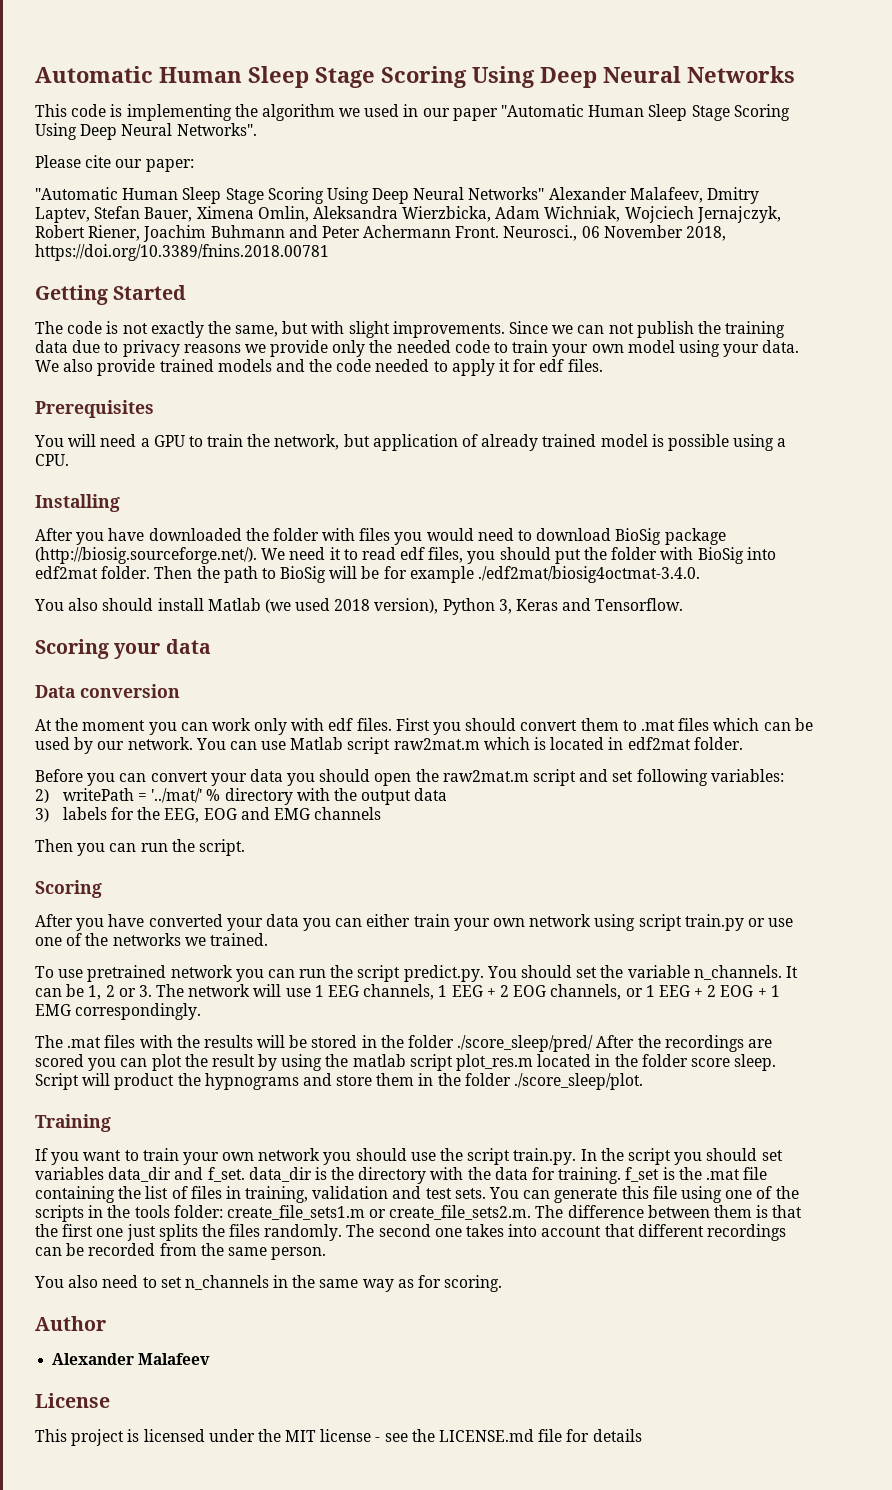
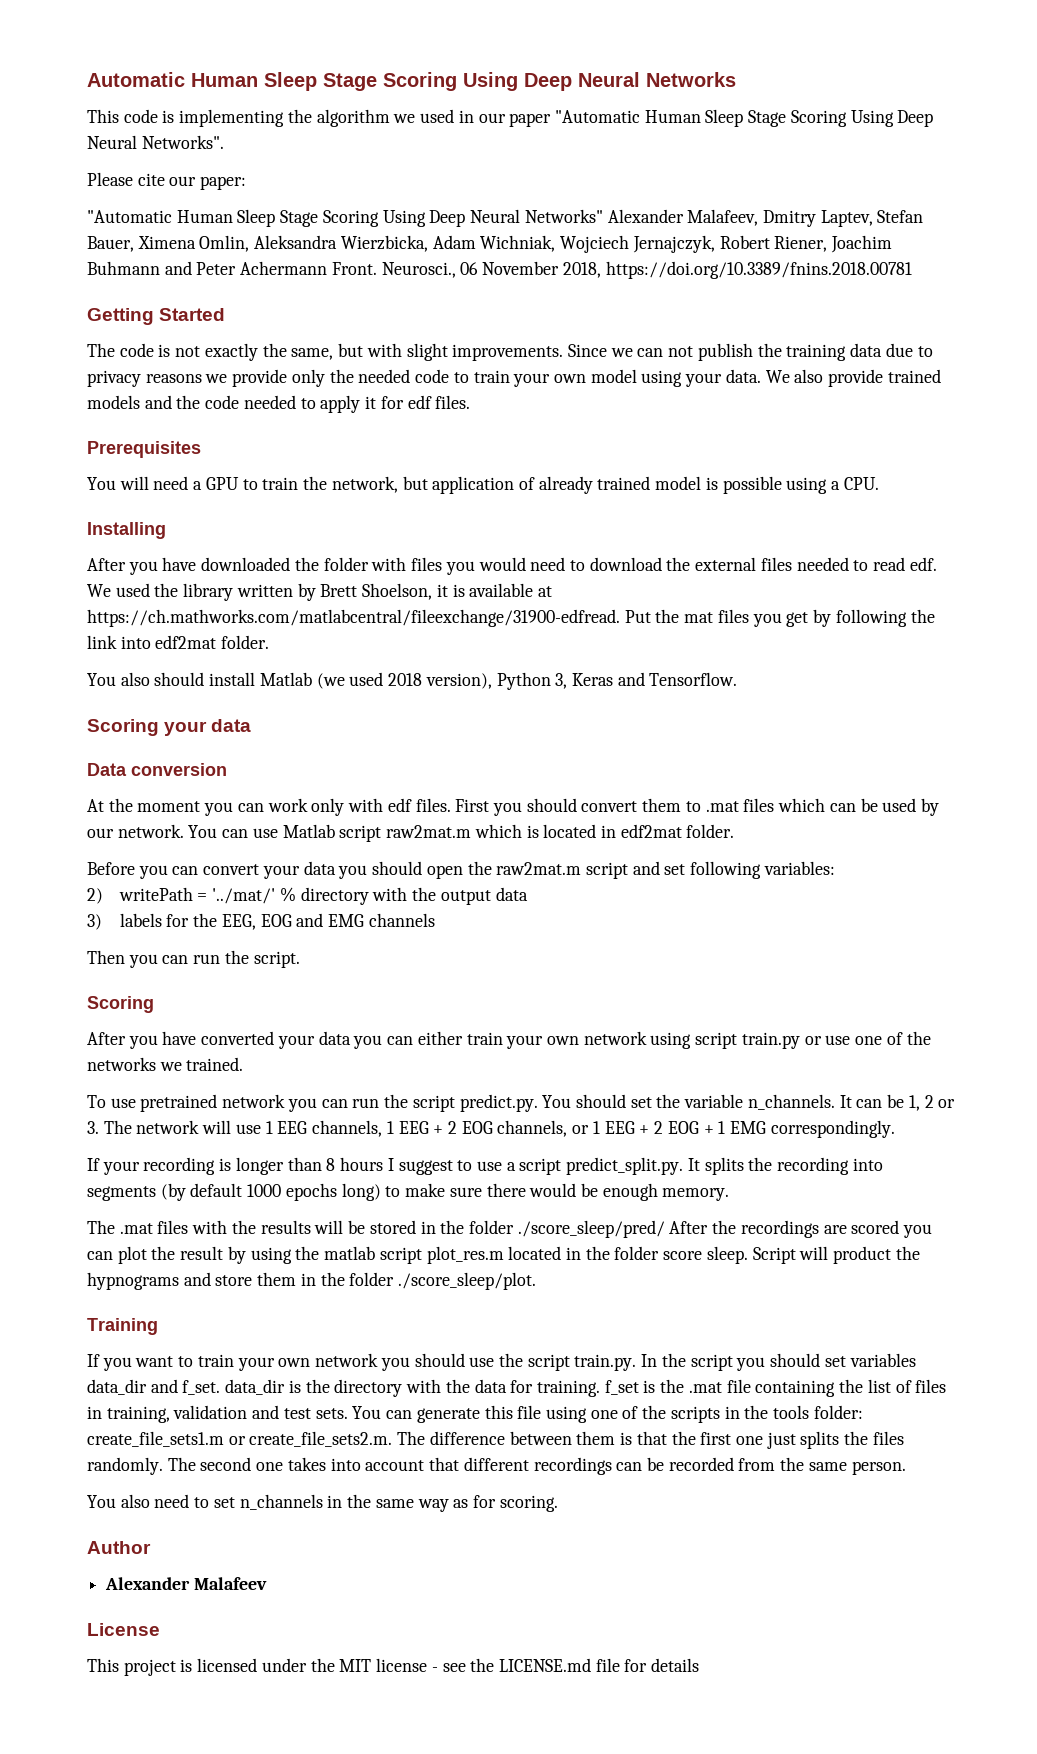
[615,528,726,545] [35,547,776,564] [35,566,701,583] BioSig package (http://biosig.sourceforge.net/). We need it to read edf files, you should put the folder with BioSig into edf2mat folder. Then the path to BioSig will be for example ./edf2mat/biosig4octmat-3.4.0. -> [666,557,937,571] [87,583,552,601] [87,609,935,627] [87,635,270,649] the external files needed to read edf. We used the library written by Brett Shoelson, it is available at https://ch.mathworks.com/matlabcentral/fileexchange/31900-edfread. Put the mat files you get by following the link into edf2mat folder.
(202, 1011) none -> [87,1157,883,1175] [87,1183,730,1201] // If your recording is longer than 8 hours I suggest to use a script predict_split.py. It splits the recording into segments (by default 1000 epochs long) to make sure there would be enough memory.

